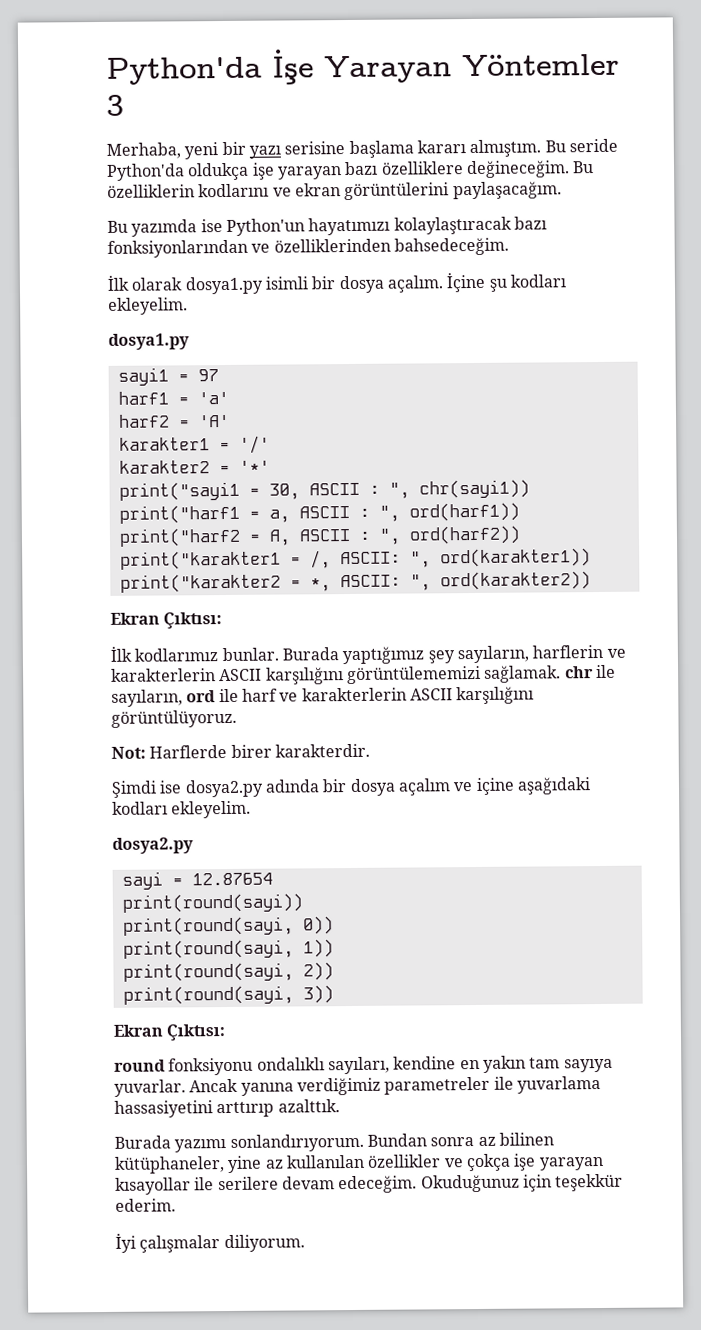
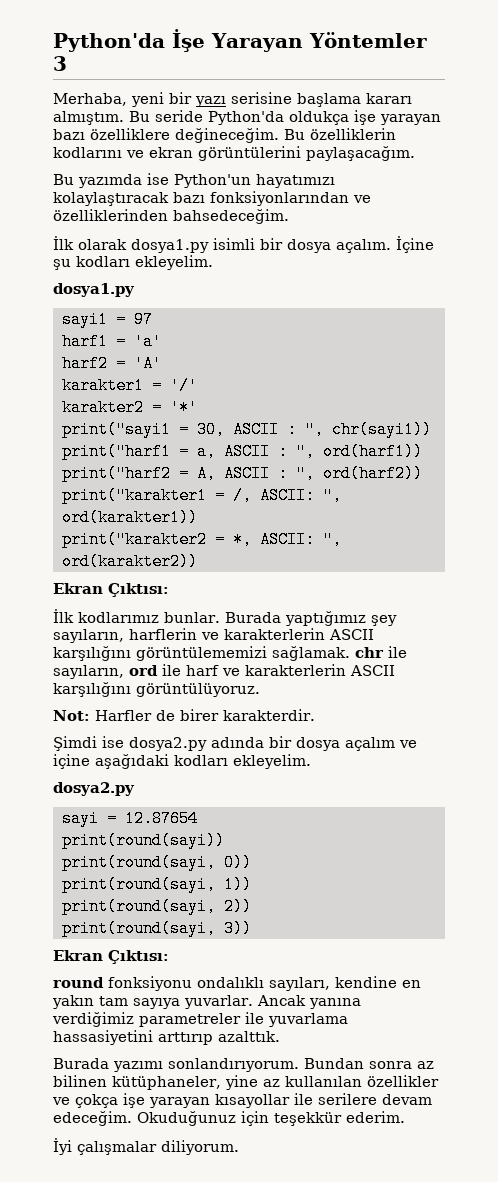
[149,744,228,759] Harflerde -> [95,710,175,721] Harfler de

